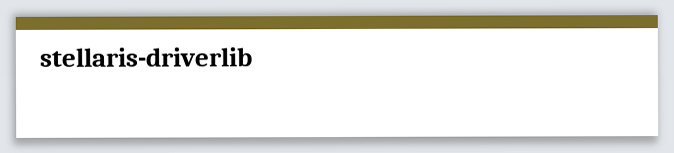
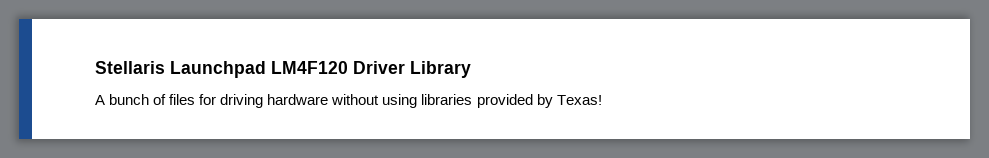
[39,47,252,67] stellaris-driverlib -> [95,61,471,78] [95,94,602,108] Stellaris Launchpad LM4F120 Driver Library // A bunch of files for driving hardware without using libraries provided by Texas!

